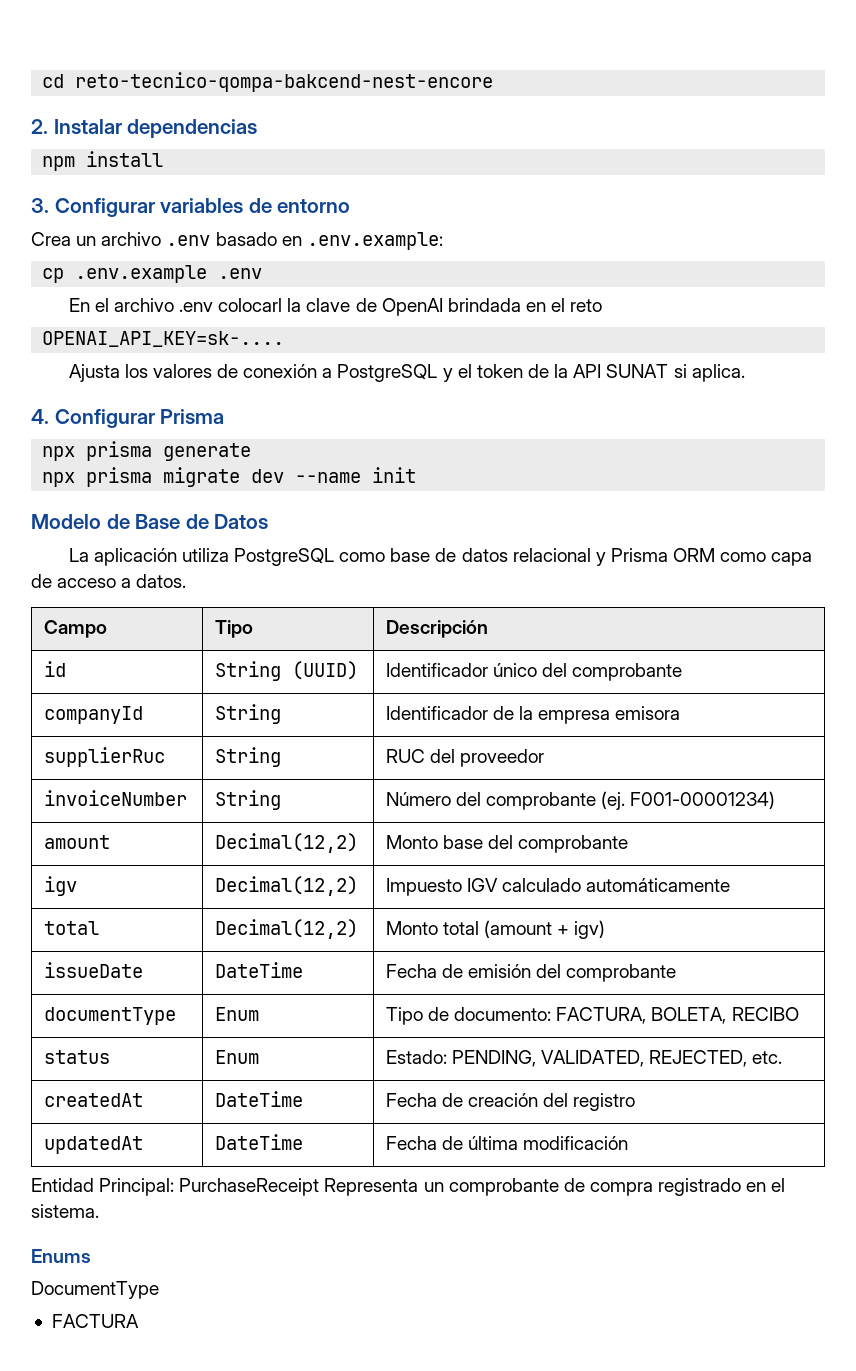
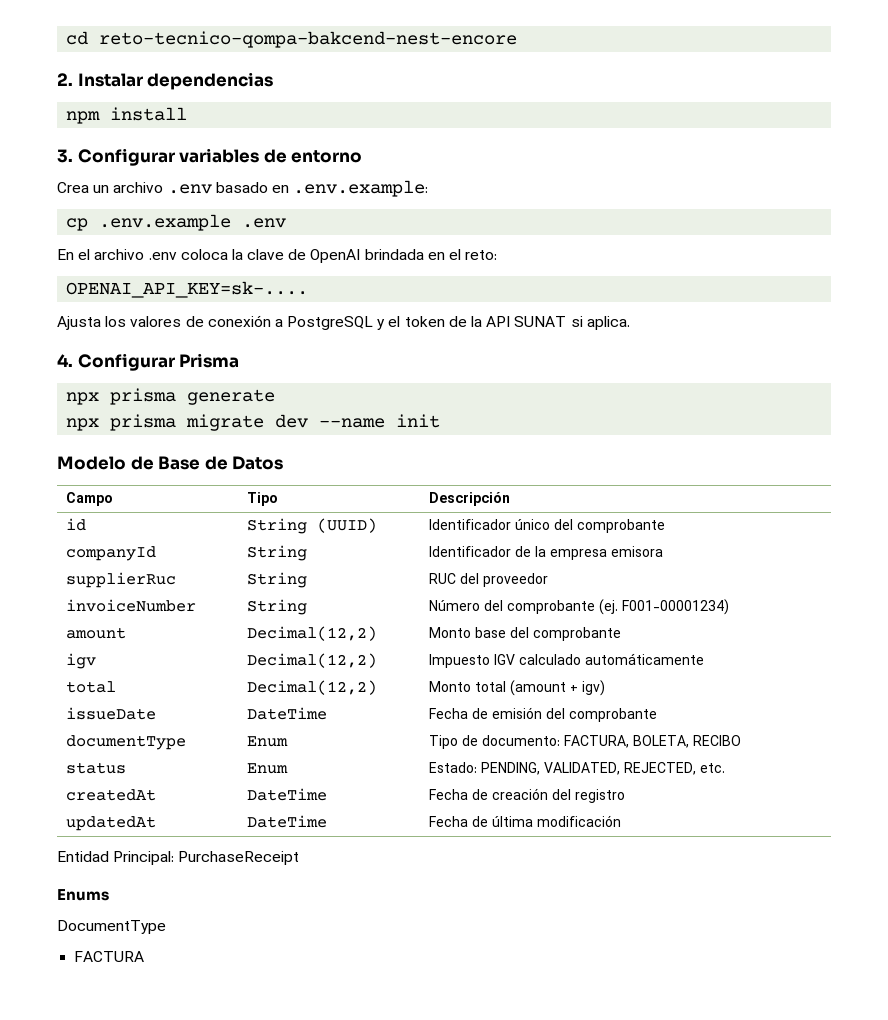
[218,298,283,312] colocarl -> [180,249,228,260] coloca
[570,299,603,312] reto -> [465,250,498,260] reto:
[68,548,813,566] [31,574,187,588] // La aplicación utiliza PostgreSQL como base de datos relacional y Prisma ORM como capa de acceso a datos. -> (284, 463) none
[324,1178,786,1196] [31,1204,99,1218] Representa un comprobante de compra registrado en el sistema. -> (300, 858) none

